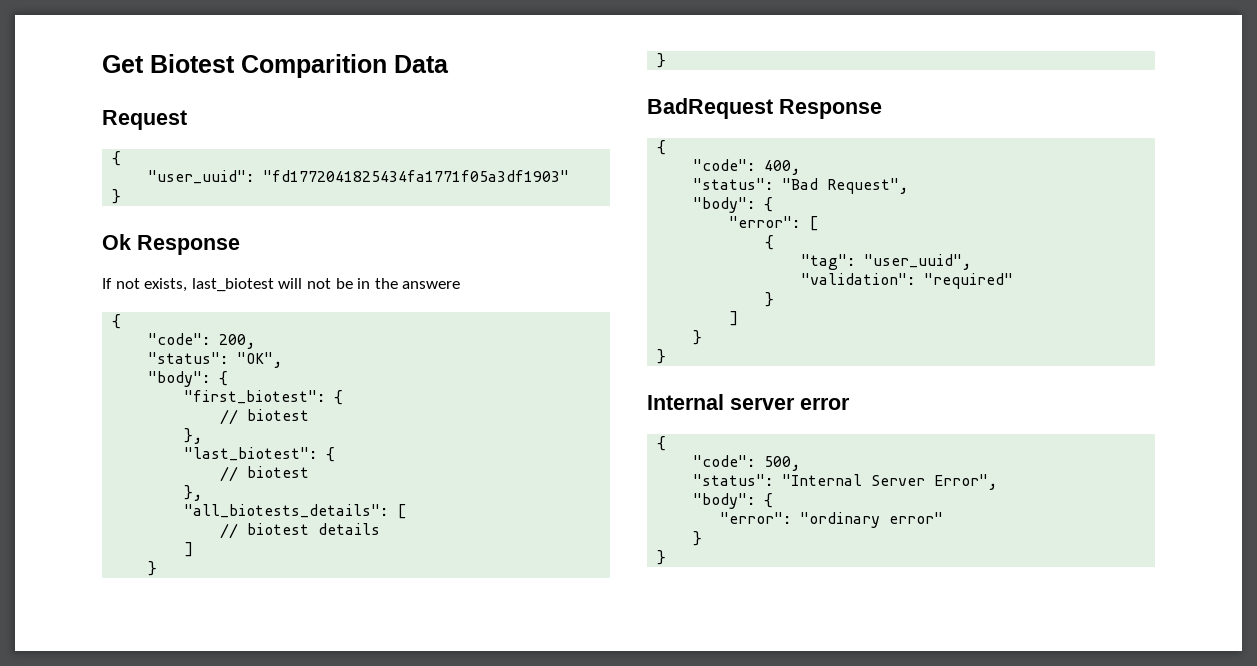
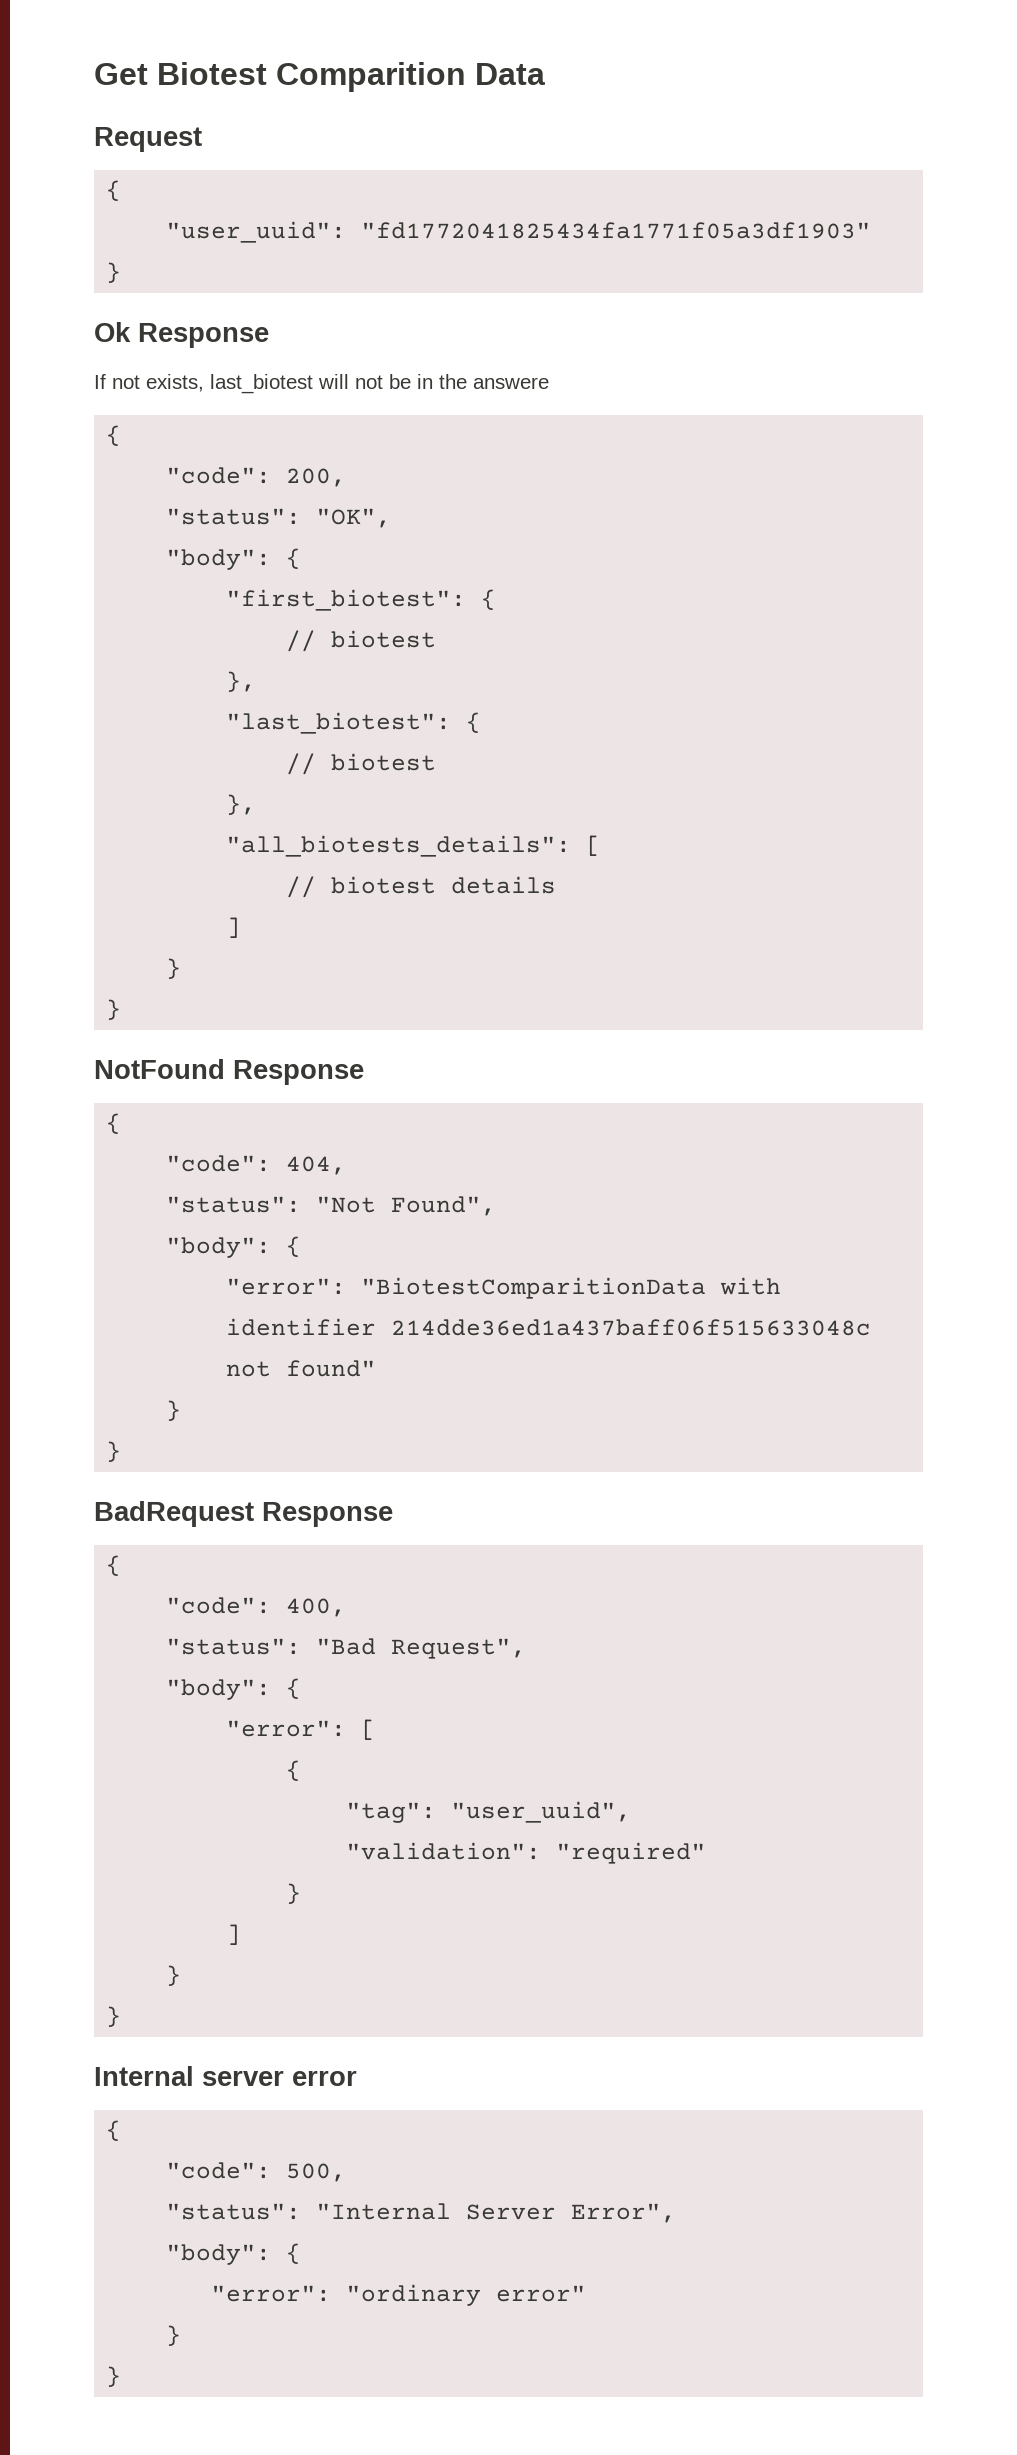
(667, 60) none -> [94,1059,364,1085] [106,1113,122,1134] [166,1155,347,1175] [166,1196,497,1216] [166,1236,302,1258] [226,1277,782,1299] [226,1318,872,1336] [226,1360,377,1377] [166,1400,182,1421] [106,1441,122,1462] // NotFound Response // { // "code": 404, // "status": "Not Found", // "body": { // "error": "BiotestComparitionData with identifier 214dde36ed1a437baff06f515633048c not found" // } // }

